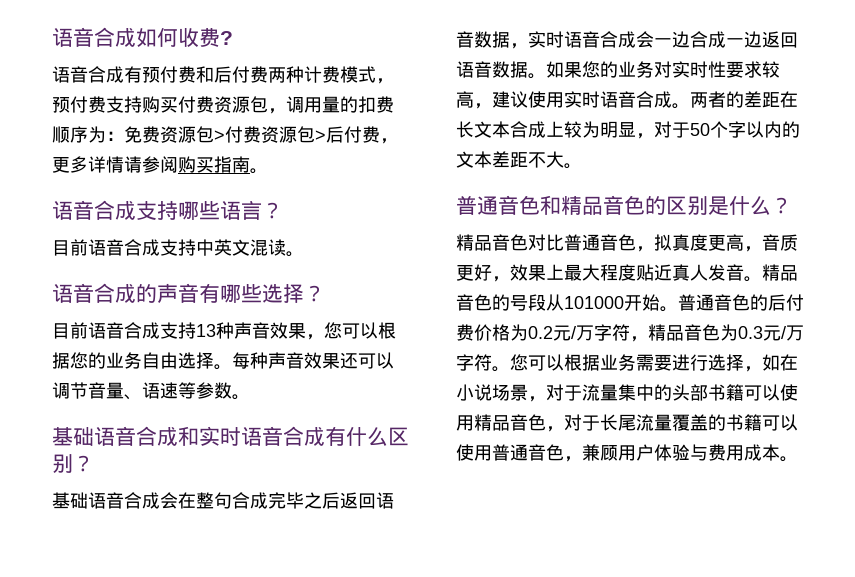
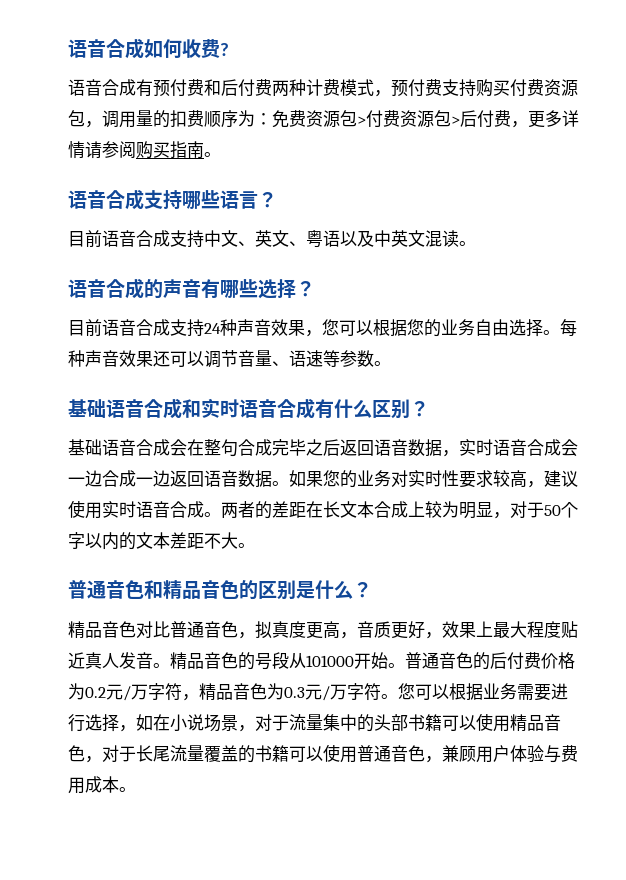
(214, 247) none -> [221,230,391,248] 文、英文、粤语以及中
[196,324,216,337] 13 -> [204,323,221,334] 24

